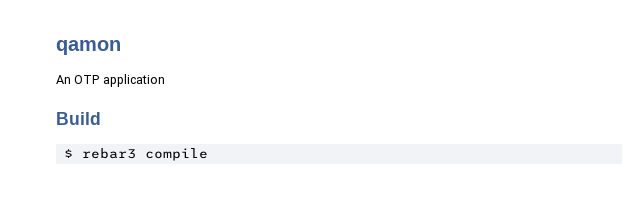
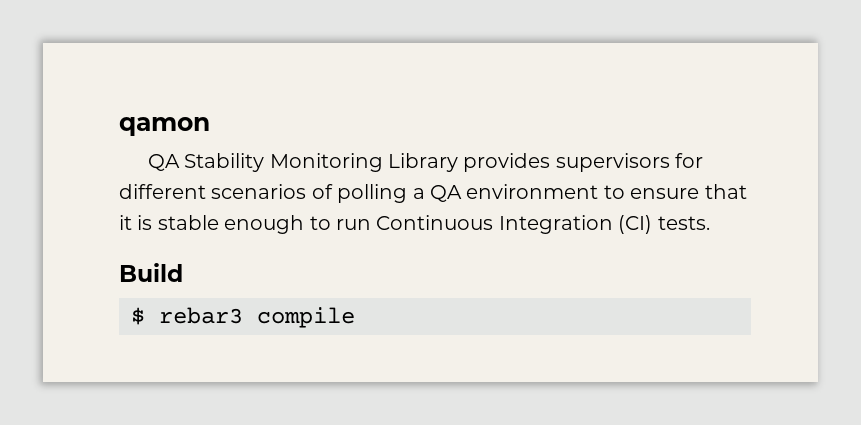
[56,74,165,87] An OTP application -> [147,153,704,172] [119,184,747,203] [119,215,710,234] QA Stability Monitoring Library provides supervisors for different scenarios of polling a QA environment to ensure that it is stable enough to run Continuous Integration (CI) tests.

